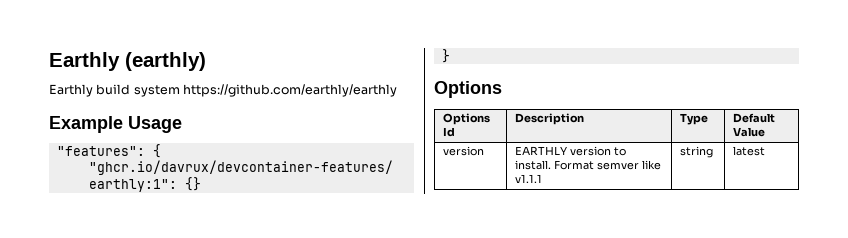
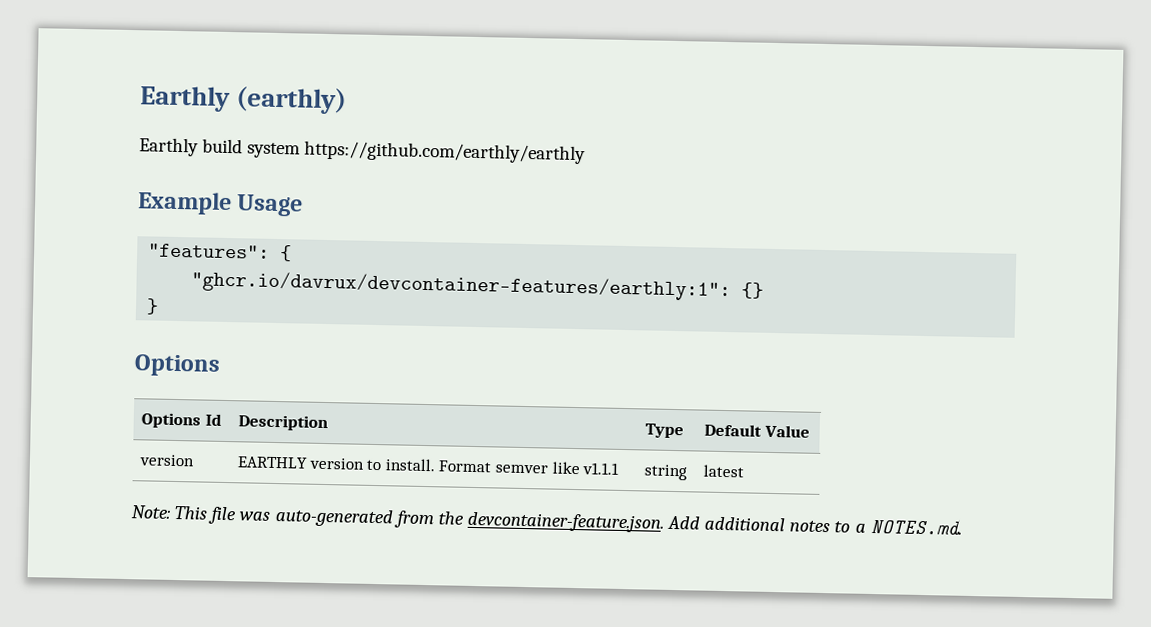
(766, 151) none -> [131,505,962,535] // Note: This file was auto-generated from the devcontainer-feature.json. Add additional notes to a NOTES.md.

